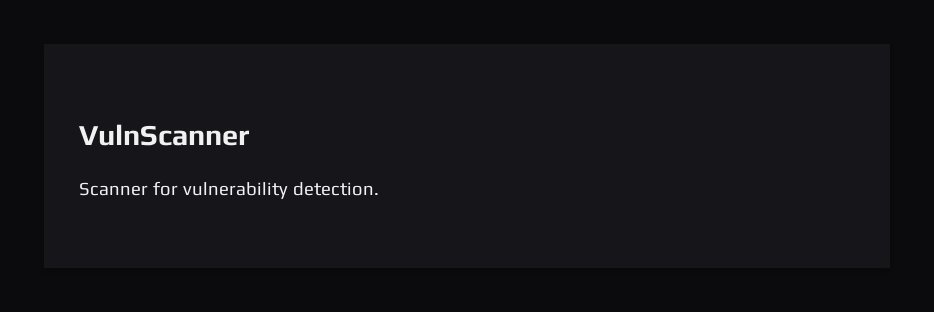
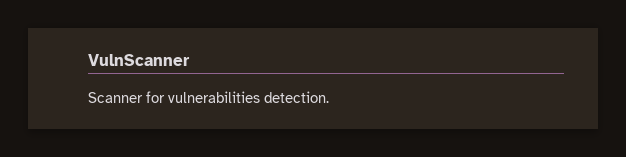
[182,182,288,199] vulnerability -> [168,91,260,103] vulnerabilities

